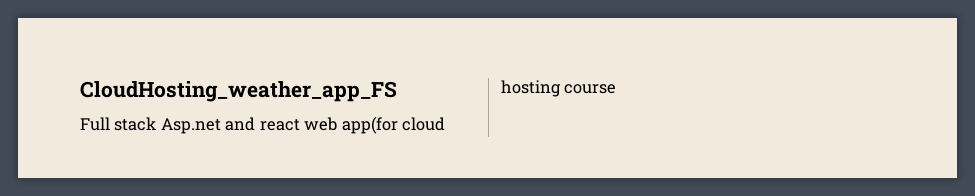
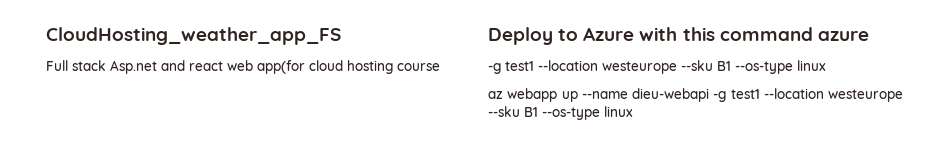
(617, 89) none -> [488,27,869,45] [488,60,826,74] [488,88,903,102] [488,106,633,120] // Deploy to Azure with this command azure // -g test1 --location westeurope --sku B1 --os-type linux // az webapp up --name dieu-webapi -g test1 --location westeurope --sku B1 --os-type linux

